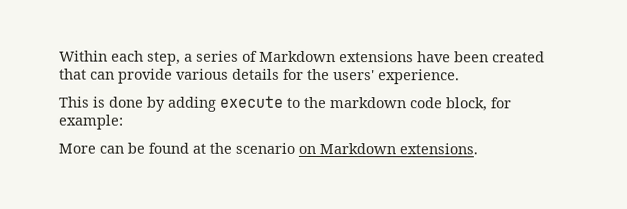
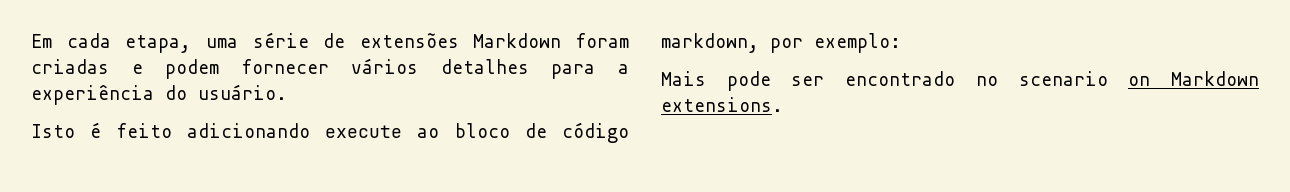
[59,50,545,66] [59,68,460,85] [58,95,512,112] [58,114,123,130] [58,142,232,154] Within each step, a series of Markdown extensions have been created that can provide various details for the users' experience. // This is done by adding execute to the markdown code block, for example: // More can be found at the -> [31,32,629,53] [31,58,629,79] [31,84,287,105] [31,122,629,143] [661,33,901,53] [661,71,998,91] Em cada etapa, uma série de extensões Markdown foram criadas e podem fornecer vários detalhes para a experiência do usuário. // Isto é feito adicionando execute ao bloco de código markdown, por exemplo: // Mais pode ser encontrado no

